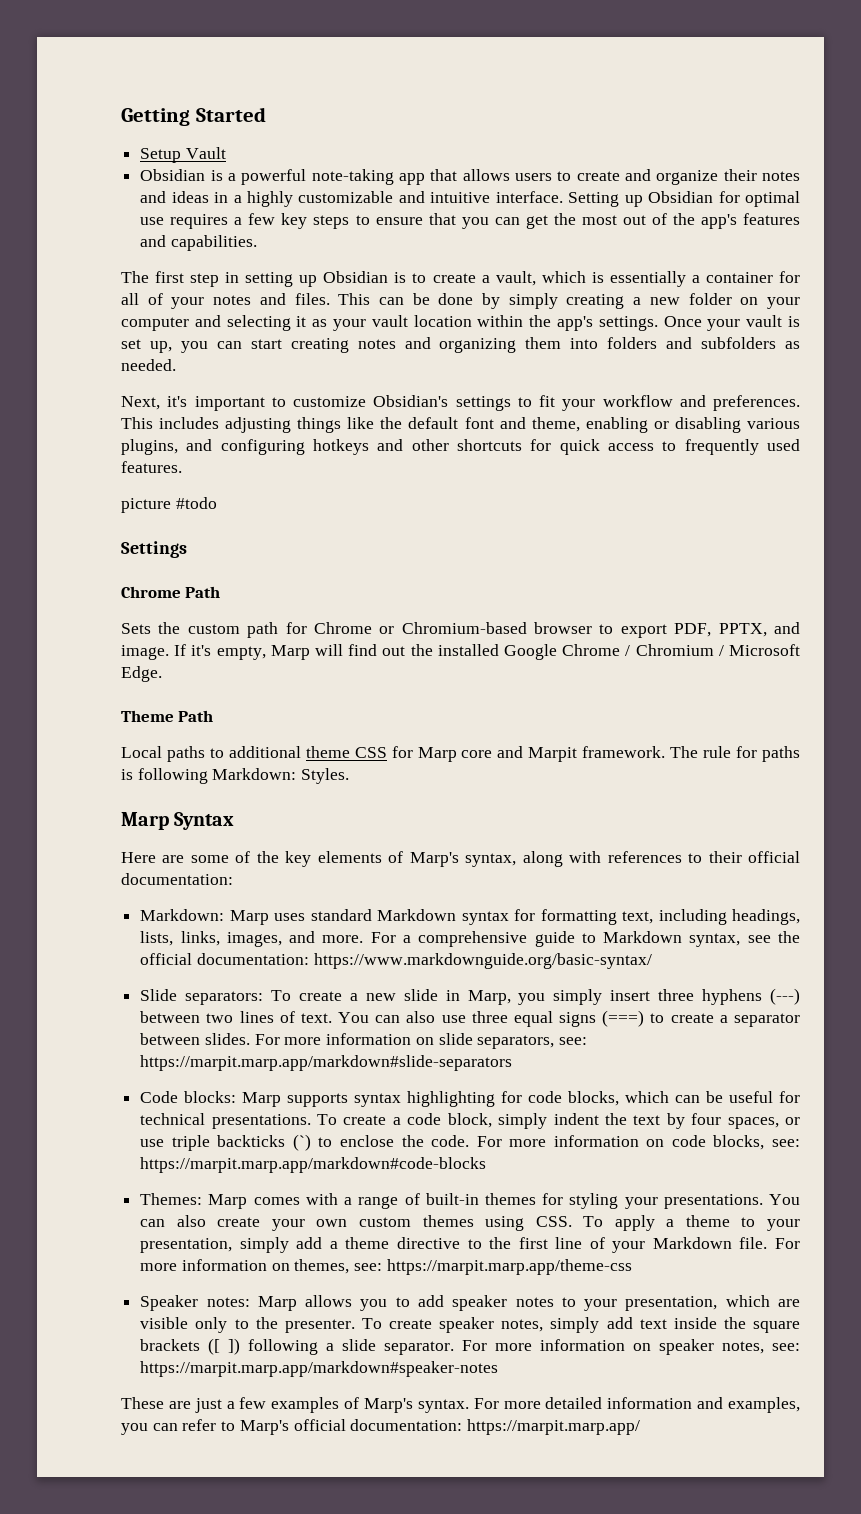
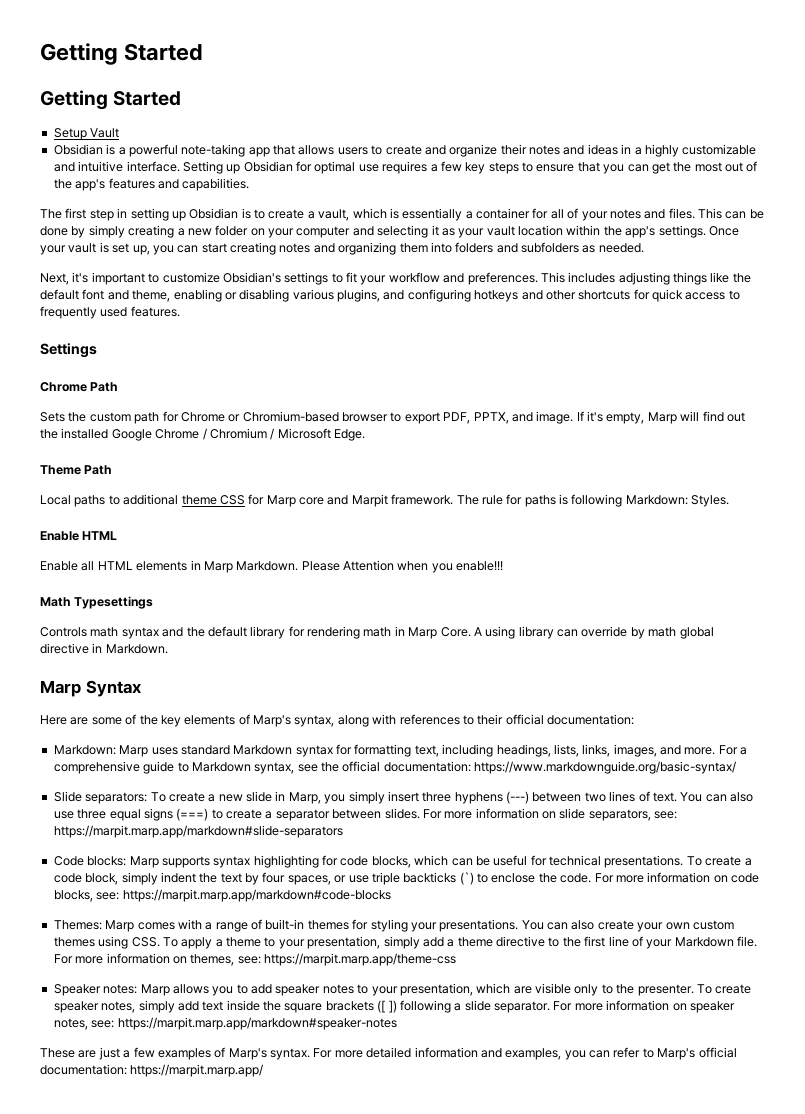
[121,107,266,126] Getting Started -> [40,43,204,65] [40,90,182,110] Getting Started // Getting Started
[121,497,217,513] // picture #todo -> (180, 311) none
(350, 776) none -> [40,531,118,541] [40,560,504,573] [40,596,154,609] [40,626,714,639] [40,643,168,654] // Enable HTML // Enable all HTML elements in Marp Markdown. Please Attention when you enable!!! // Math Typesettings // Controls math syntax and the default library for rendering math in Marp Core. A using library can override by math global directive in Markdown.

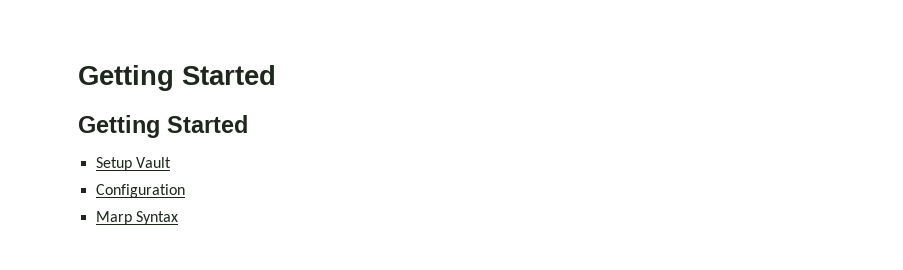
[53,144,757,157] [53,161,758,174] [53,178,250,191] [40,208,764,221] [40,225,739,238] [40,242,644,255] [40,272,751,285] [40,289,740,302] [40,306,180,319] [40,343,97,358] [40,382,119,392] [40,411,745,424] [40,428,365,441] [40,465,113,475] [40,494,730,507] [40,531,118,541] [40,560,504,573] [40,596,154,609] [40,626,714,639] [40,643,168,654] [40,680,141,697] [40,714,634,727] [53,744,748,757] [53,761,737,774] [53,791,753,804] [53,808,678,821] [53,825,343,838] [53,855,752,868] [53,872,759,885] [53,889,391,902] [53,919,734,932] [53,936,757,949] [53,953,456,966] [53,983,752,996] [53,1000,735,1013] [53,1017,397,1030] [40,1047,737,1060] [40,1064,264,1077] Obsidian is a powerful note-taking app that allows users to create and organize their notes and ideas in a highly customizable and intuitive interface. Setting up Obsidian for optimal use requires a few key steps to ensure that you can get the most out of the app's features and capabilities. // The first step in setting up Obsidian is to create a vault, which is essentially a container for all of your notes and files. This can be done by simply creating a new folder on your computer and selecting it as your vault location within the app's settings. Once your vault is set up, you can start creating notes and organizing them into folders and subfolders as needed. // Next, it's important to customize Obsidian's settings to fit your workflow and preferences. This includes adjusting things like the default font and theme, enabling or disabling various plugins, and configuring hotkeys and other shortcuts for quick access to frequently used features. // Settings // Chrome Path // Sets the custom path for Chrome or Chromium-based browser to export PDF, PPTX, and image. If it's empty, Marp will find out the installed Google Chrome / Chromium / Microsoft Edge. // Theme Path // Local paths to additional theme CSS for Marp core and Marpit framework. The rule for paths is following Markdown: Styles. // Enable HTML // Enable all HTML elements in Marp Markdown. Please Attention when you enable!!! // Math Typesettings // Controls math syntax and the default library for rendering math in Marp Core. A using library can override by math global directive in Markdown. // Marp Syntax // Here are some of the key elements of Marp's syntax, along with references to their official documentation: // Markdown: Marp uses standard Markdown syntax for formatting text, including headings, lists, links, images, and more. For a comprehensive guide to Markdown syntax, see the official documentation: https://www.markdownguide.org/basic-syntax/ // Slide separators: To create a new slide in Marp, you simply insert three hyphens (---) between two lines of text. You can also use three equal signs (===) to create a separator between slides. For more information on slide separators, see: https://marpit.marp.app/markdown#slide-separators // Code blocks: Marp supports syntax highlighting for code blocks, which can be useful for technical presentations. To create a code block, simply indent the text by four spaces, or use triple backticks (`) to enclose the code. For more information on code blocks, see: https://marpit.marp.app/markdown#code-blocks // Themes: Marp comes with a range of built-in themes for styling your presentations. You can also create your own custom themes using CSS. To apply a theme to your presentation, simply add a theme directive to the first line of your Markdown file. For more information on themes, see: https://marpit.marp.app/theme-css // Speaker notes: Marp allows you to add speaker notes to your presentation, which are visible only to the presenter. To create speaker notes, simply add text inside the square brackets ([ ]) following a slide separator. For more information on speaker notes, see: https://marpit.marp.app/markdown#speaker-notes // These are just a few examples of Marp's syntax. For more detailed information and examples, you can refer to Marp's official documentation: https://marpit.marp.app/ -> [95,184,185,198] [95,211,178,225] Configuration // Marp Syntax

